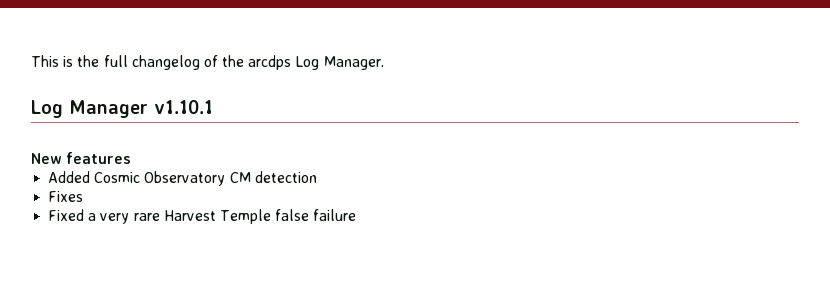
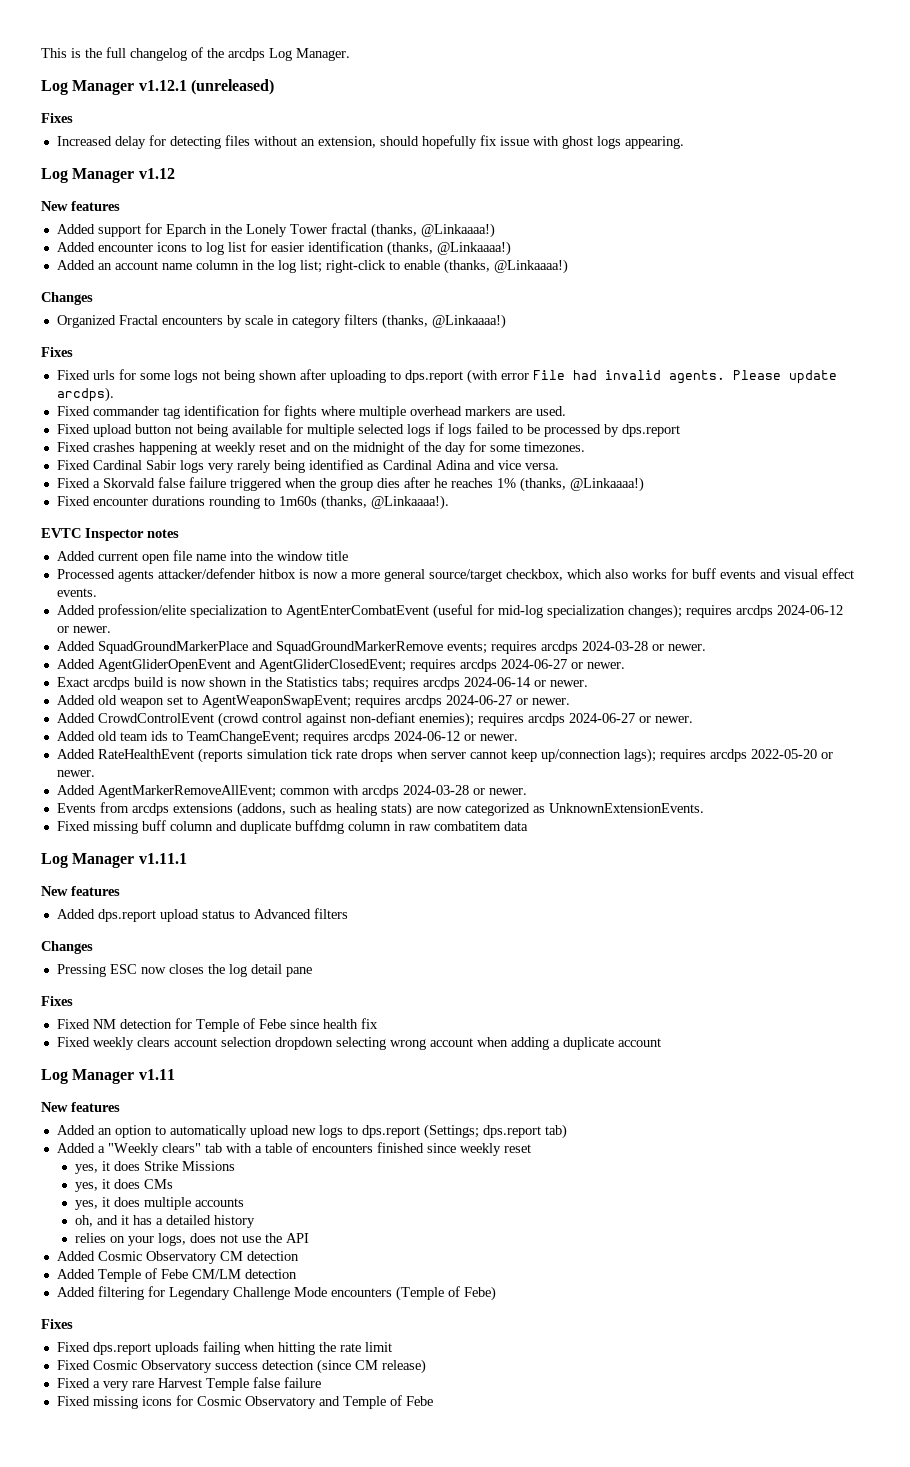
[154,100,213,114] [31,152,132,164] v1.10.1 // New features -> [138,79,274,95] [41,113,73,123] [56,135,684,149] [41,168,175,183] [41,201,120,211] [56,223,495,238] [56,241,511,256] [56,259,568,274] [41,292,93,305] [56,314,506,329] [41,347,73,357] [56,369,837,384] [56,387,114,402] [56,405,566,419] [56,423,680,437] [56,441,585,455] [56,459,559,473] [56,477,644,492] [56,495,449,510] [41,528,179,541] [56,550,348,564] [56,568,854,582] [56,588,97,597] [56,604,843,619] [56,626,111,633] [56,641,706,654] [56,659,625,672] [56,677,588,690] [56,695,570,708] [56,712,693,727] [56,731,518,744] [56,748,833,763] [56,770,95,777] [56,785,527,798] [56,802,704,817] [56,820,528,834] [41,853,187,868] [41,886,120,896] [56,908,348,922] [41,941,93,954] [56,964,312,977] [41,996,73,1006] [56,1018,378,1032] [56,1037,661,1050] [41,1069,175,1084] [41,1102,120,1112] [56,1124,567,1139] [56,1142,531,1156] [75,1161,236,1174] [75,1179,174,1192] [75,1197,245,1210] [75,1215,256,1228] [75,1233,310,1246] v1.12.1 (unreleased) // Fixes // Increased delay for detecting files without an extension, should hopefully fix issue with ghost logs appearing. // Log Manager v1.12 // New features // Added support for Eparch in the Lonely Tower fractal (thanks, @Linkaaaa!) // Added encounter icons to log list for easier identification (thanks, @Linkaaaa!) // Added an account name column in the log list; right-click to enable (thanks, @Linkaaaa!) // Changes // Organized Fractal encounters by scale in category filters (thanks, @Linkaaaa!) // Fixes // Fixed urls for some logs not being shown after uploading to dps.report (with error File had invalid agents. Please update arcdps). // Fixed commander tag identification for fights where multiple overhead markers are used. // Fixed upload button not being available for multiple selected logs if logs failed to be processed by dps.report // Fixed crashes happening at weekly reset and on the midnight of the day for some timezones. // Fixed Cardinal Sabir logs very rarely being identified as Cardinal Adina and vice versa. // Fixed a Skorvald false failure triggered when the group dies after he reaches 1% (thanks, @Linkaaaa!) // Fixed encounter durations rounding to 1m60s (thanks, @Linkaaaa!). // EVTC Inspector notes // Added current open file name into the window title // Processed agents attacker/defender hitbox is now a more general source/target checkbox, which also works for buff events and visual effect events. // Added profession/elite specialization to AgentEnterCombatEvent (useful for mid-log specialization changes); requires arcdps 2024-06-12 or newer. // Added SquadGroundMarkerPlace and SquadGroundMarkerRemove events; requires arcdps 2024-03-28 or newer. // Added AgentGliderOpenEvent and AgentGliderClosedEvent; requires arcdps 2024-06-27 or newer. // Exact arcdps build is now shown in the Statistics tabs; requires arcdps 2024-06-14 or newer. // Added old weapon set to AgentWeaponSwapEvent; requires arcdps 2024-06-27 or newer. // Added CrowdControlEvent (crowd control against non-defiant enemies); requires arcdps 2024-06-27 or newer. // Added old team ids to TeamChangeEvent; requires arcdps 2024-06-12 or newer. // Added RateHealthEvent (reports simulation tick rate drops when server cannot keep up/connection lags); requires arcdps 2022-05-20 or newer. // Added AgentMarkerRemoveAllEvent; common with arcdps 2024-03-28 or newer. // Events from arcdps extensions (addons, such as healing stats) are now categorized as UnknownExtensionEvents. // Fixed missing buff column and duplicate buffdmg column in raw combatitem data // Log Manager v1.11.1 // New features // Added dps.report upload status to Advanced filters // Changes // Pressing ESC now closes the log detail pane // Fixes // Fixed NM detection for Temple of Febe since health fix // Fixed weekly clears account selection dropdown selecting wrong account when adding a duplicate account // Log Manager v1.11 // New features // Added an option to automatically upload new logs to dps.report (Settings; dps.report tab) // Added a "Weekly clears" tab with a table of encounters finished since weekly reset // yes, it does Strike Missions // yes, it does CMs // yes, it does multiple accounts // oh, and it has a detailed history // relies on your logs, does not use the API
[48,191,84,202] Fixes -> [56,1268,297,1282] [56,1286,496,1301] [41,1319,73,1329] [56,1341,392,1355] [56,1359,426,1374] Added Temple of Febe CM/LM detection // Added filtering for Legendary Challenge Mode encounters (Temple of Febe) // Fixes // Fixed dps.report uploads failing when hitting the rate limit // Fixed Cosmic Observatory success detection (since CM release)
(357, 215) none -> [56,1395,433,1409] // Fixed missing icons for Cosmic Observatory and Temple of Febe

